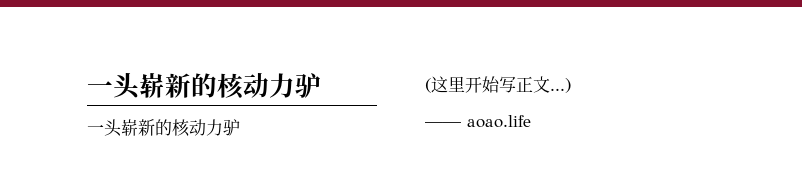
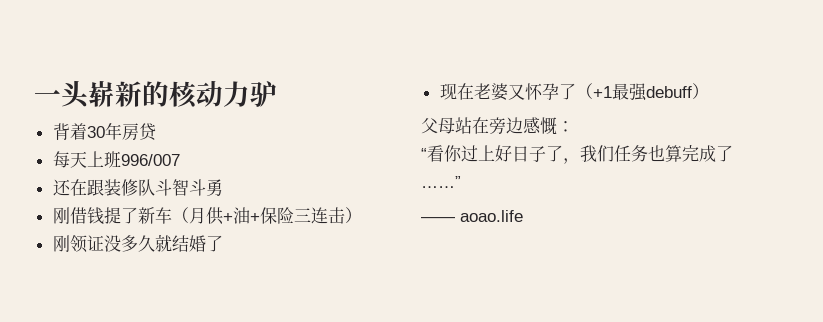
[87,72,321,100] [87,119,240,137] [425,76,571,93] 一头崭新的核动力驴 // 一头崭新的核动力驴 // (这里开始写正文...) -> [34,80,277,109] [52,122,157,141] [52,151,180,168] [52,179,223,197] [52,207,362,225] [52,234,223,253] [439,83,709,101] [421,117,574,135] [421,145,733,164] [421,176,461,188] 一头崭新的核动力驴 // 背着30年房贷 // 每天上班996/007 // 还在跟装修队斗智斗勇 // 刚借钱提了新车（月供+油+保险三连击） // 刚领证没多久就结婚了 // 现在老婆又怀孕了（+1最强debuff） // 父母站在旁边感慨： // “看你过上好日子了，我们任务也算完成了……”

